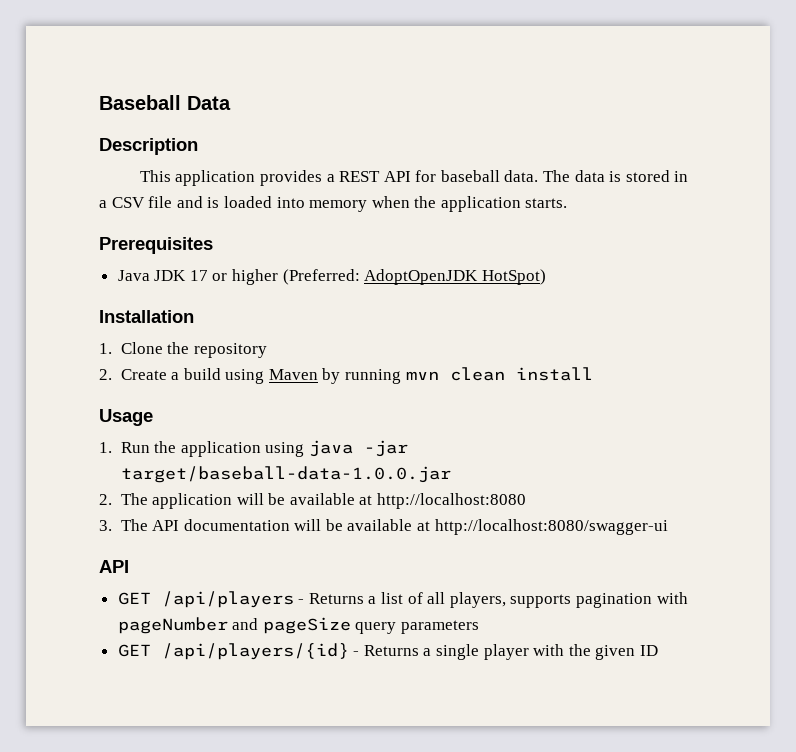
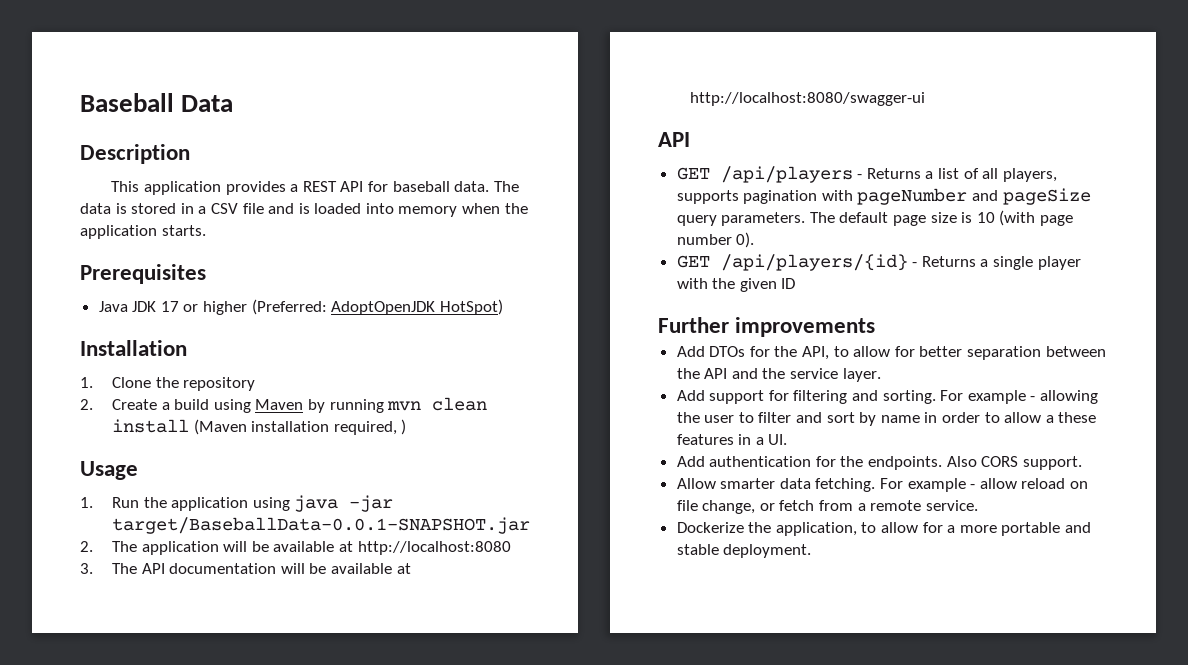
(593, 374) none -> [193,419,407,435] (Maven installation required, )
[120,466,451,483] target/baseball-data-1.0.0.jar -> [112,517,531,534] target/BaseballData-0.0.1-SNAPSHOT.jar
[401,620,480,634] parameters -> [721,210,1074,226] [676,232,755,248] parameters. The default page size is 10 (with page number 0).
(659, 650) none -> [658,317,876,337] [676,346,1106,360] [676,368,881,382] [676,390,1099,404] [676,412,1097,426] [676,434,788,445] [676,456,1082,470] [676,478,1089,492] [676,500,978,514] [676,522,1092,536] [676,544,812,558] // Further improvements // Add DTOs for the API, to allow for better separation between the API and the service layer. // Add support for filtering and sorting. For example - allowing the user to filter and sort by name in order to allow a these features in a UI. // Add authentication for the endpoints. Also CORS support. // Allow smarter data fetching. For example - allow reload on file change, or fetch from a remote service. // Dockerize the application, to allow for a more portable and stable deployment.

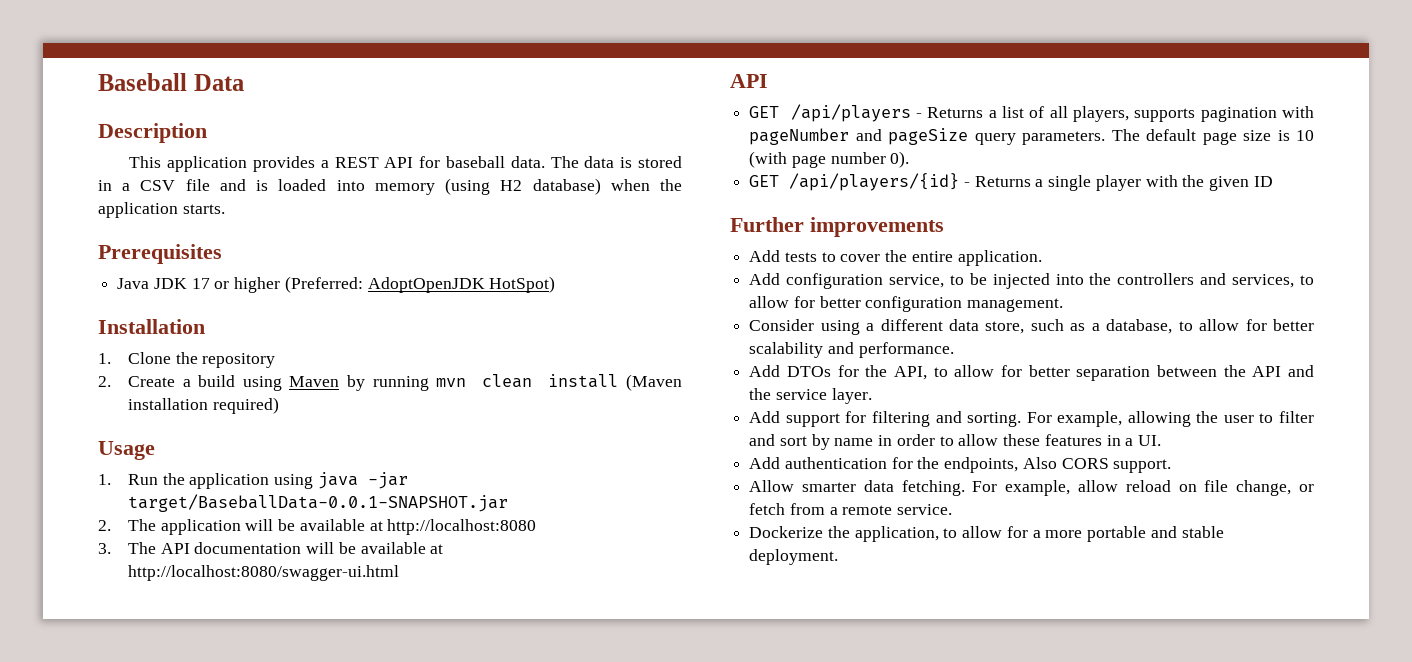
(458, 211) none -> [445,178,601,195] (using H2 database)
[333,419,407,435] required, ) -> [212,397,279,414] required)
[690,92,926,106] http://localhost:8080/swagger-ui -> [127,565,399,581] http://localhost:8080/swagger-ui.html
(876, 327) none -> [749,250,1042,266] [749,273,1314,289] [749,296,1064,312] [749,319,1314,335] [749,342,954,358] // Add tests to cover the entire application. // Add configuration service, to be injected into the controllers and services, to allow for better configuration management. // Consider using a different data store, such as a database, to allow for better scalability and performance.
[967,390,1036,404] example - -> [1057,411,1123,427] example,
[1045,415,1054,423] a -> (999, 440) none
[868,456,943,470] endpoints. -> [944,457,1019,473] endpoints,
[907,478,976,492] example - -> [1005,480,1071,496] example,

